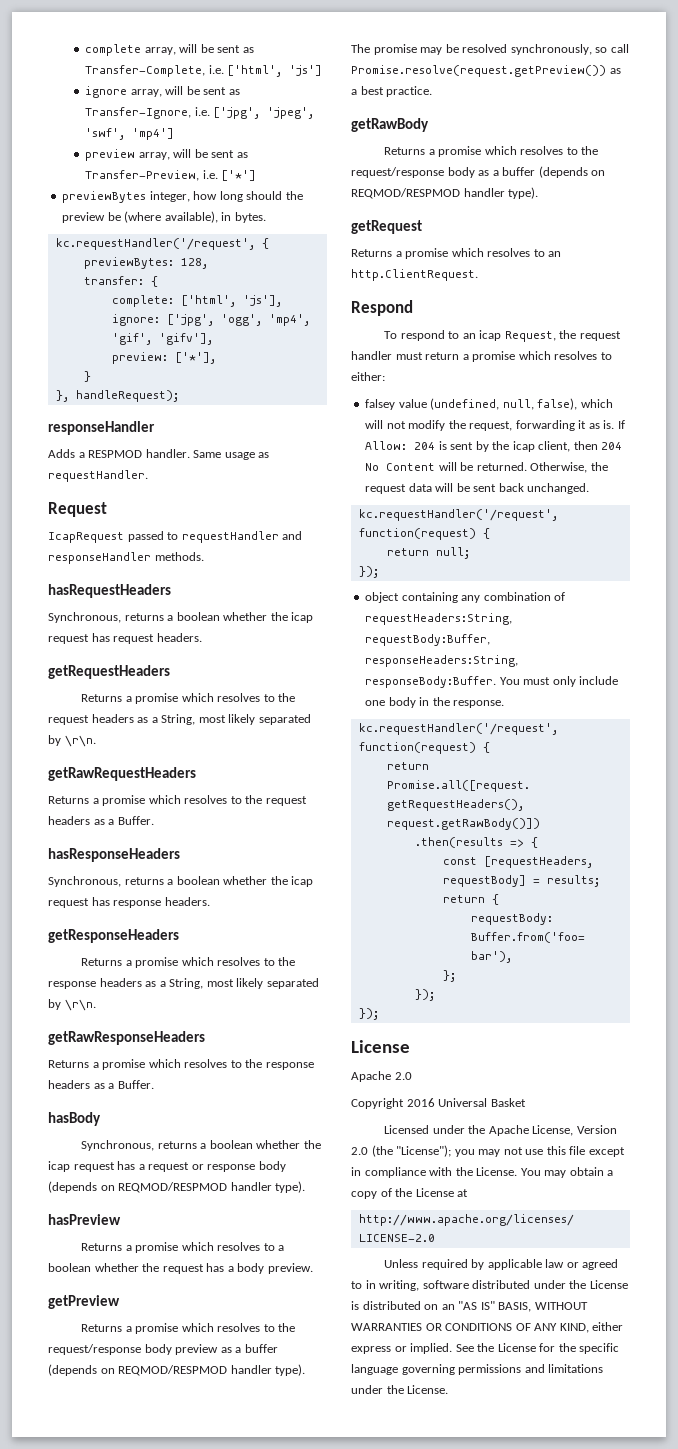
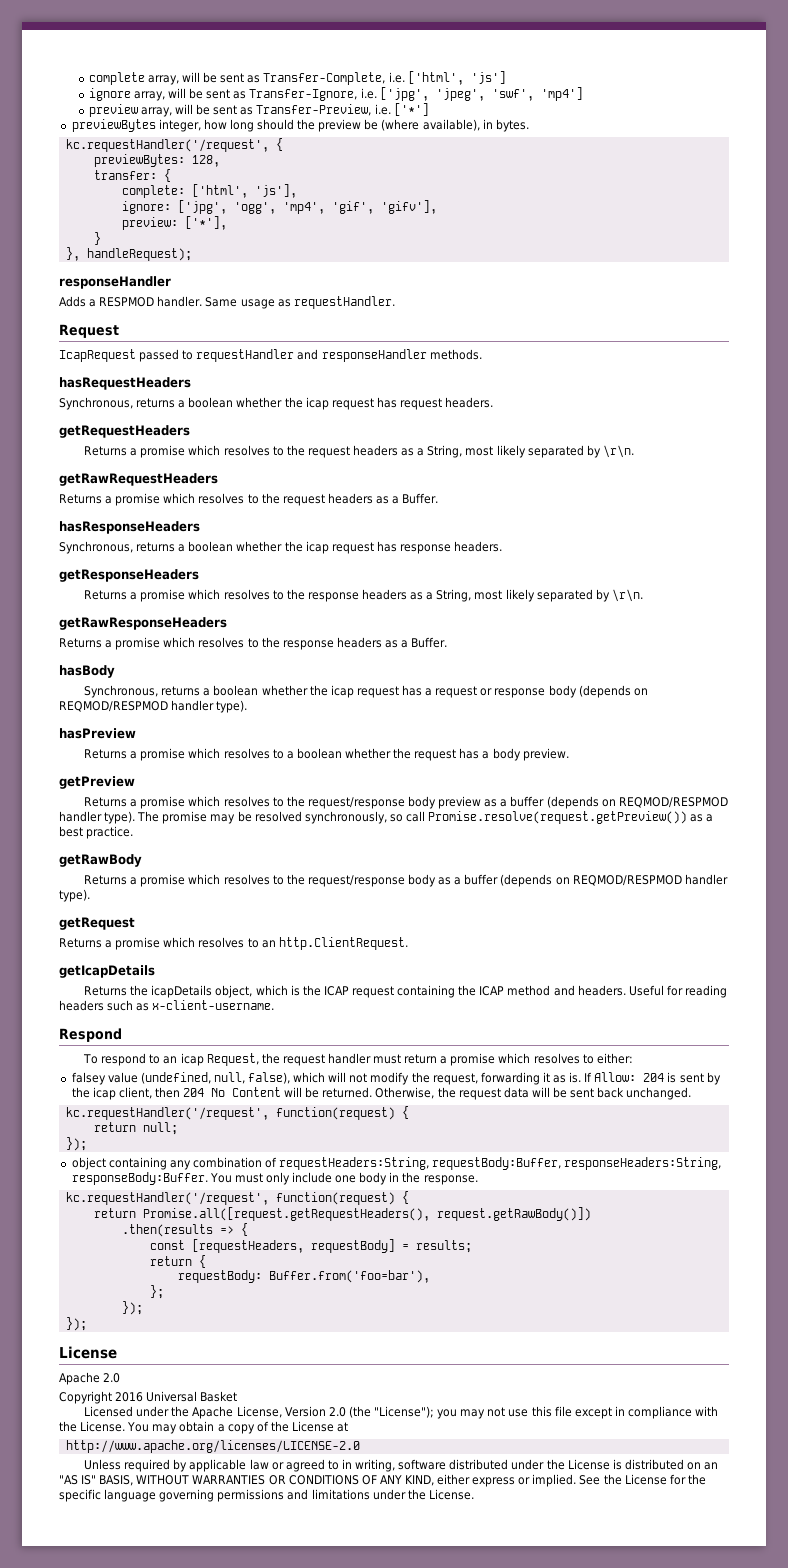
(478, 275) none -> [59,965,155,978] [84,985,727,998] [59,1000,275,1011] // getIcapDetails // Returns the icapDetails object, which is the ICAP request containing the ICAP method and headers. Useful for reading headers such as x-client-username.

